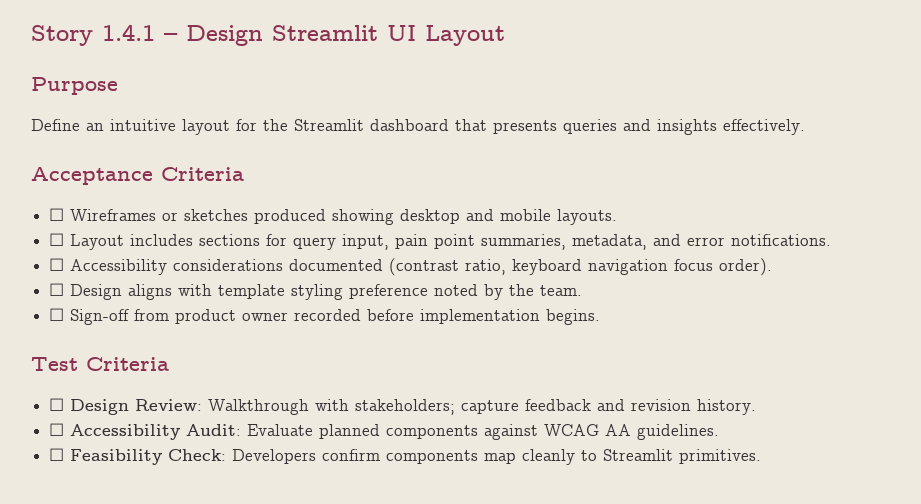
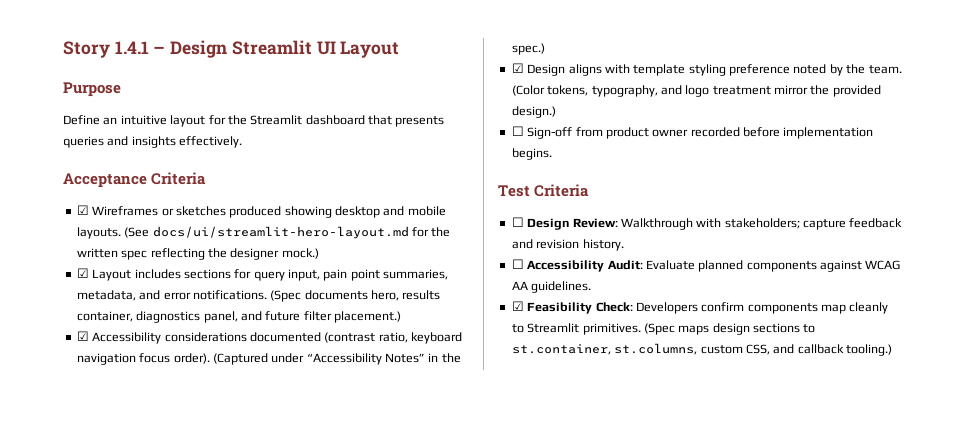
[49,208,65,221] ☐ -> [76,205,89,215] ☑
[49,233,65,246] // ☐ -> [124,226,451,239] [76,248,319,260] [76,268,89,278] (See docs/ui/streamlit-hero-layout.md for the written spec reflecting the designer mock.) // ☑
[49,258,65,271] // ☐ -> [270,290,441,302] [76,311,401,323] [76,331,89,341] (Spec documents hero, results container, diagnostics panel, and future filter placement.) // ☑
[49,283,65,296] // ☐ -> [212,353,461,365] [511,43,545,55] [511,63,524,73] (Captured under “Accessibility Notes” in the spec.) // ☑
(583, 290) none -> [511,85,881,97] [511,106,556,118] (Color tokens, typography, and logo treatment mirror the provided design.)
[49,448,65,461] ☐ -> [511,301,524,311] ☑
(762, 456) none -> [643,323,816,335] [511,343,892,356] (Spec maps design sections to st.container, st.columns, custom CSS, and callback tooling.)

